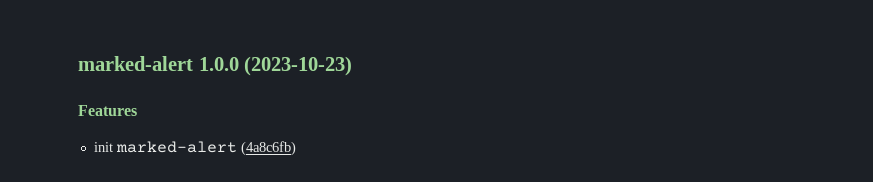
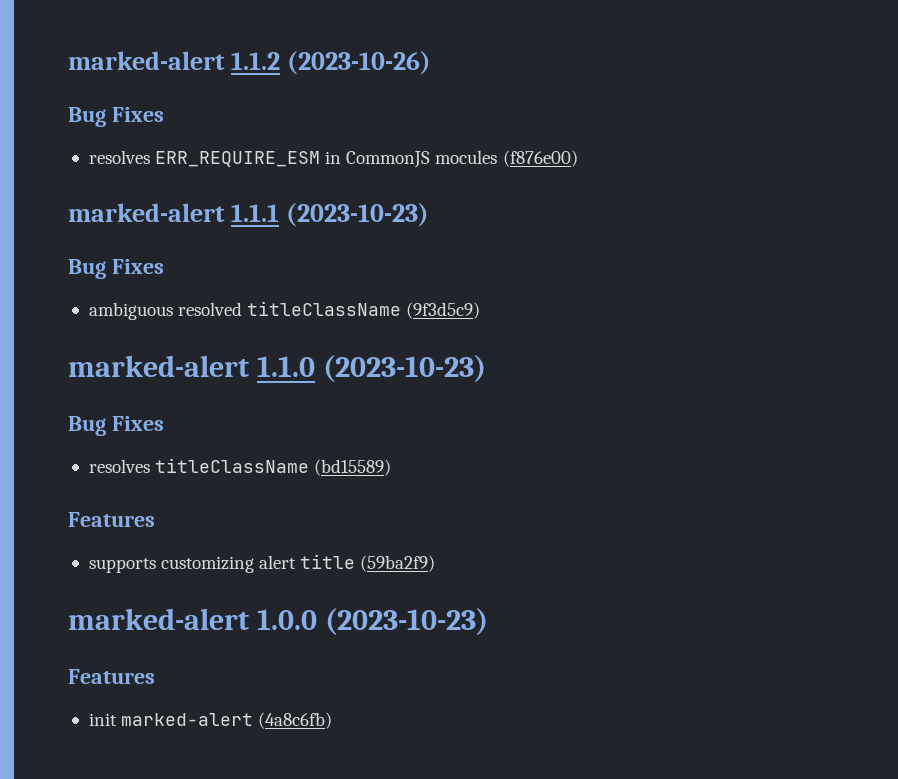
[78,56,193,71] marked-alert -> [68,51,431,75] [68,107,164,127] [88,150,578,168] [68,203,429,227] [68,259,164,279] [88,301,481,320] [68,355,486,382] [68,416,164,436] [88,458,392,476] [68,512,155,527] [88,554,436,573] [68,608,249,630] marked-alert 1.1.2 (2023-10-26) // Bug Fixes // resolves ERR_REQUIRE_ESM in CommonJS mocules (f876e00) // marked-alert 1.1.1 (2023-10-23) // Bug Fixes // ambiguous resolved titleClassName (9f3d5c9) // marked-alert 1.1.0 (2023-10-23) // Bug Fixes // resolves titleClassName (bd15589) // Features // supports customizing alert title (59ba2f9) // marked-alert

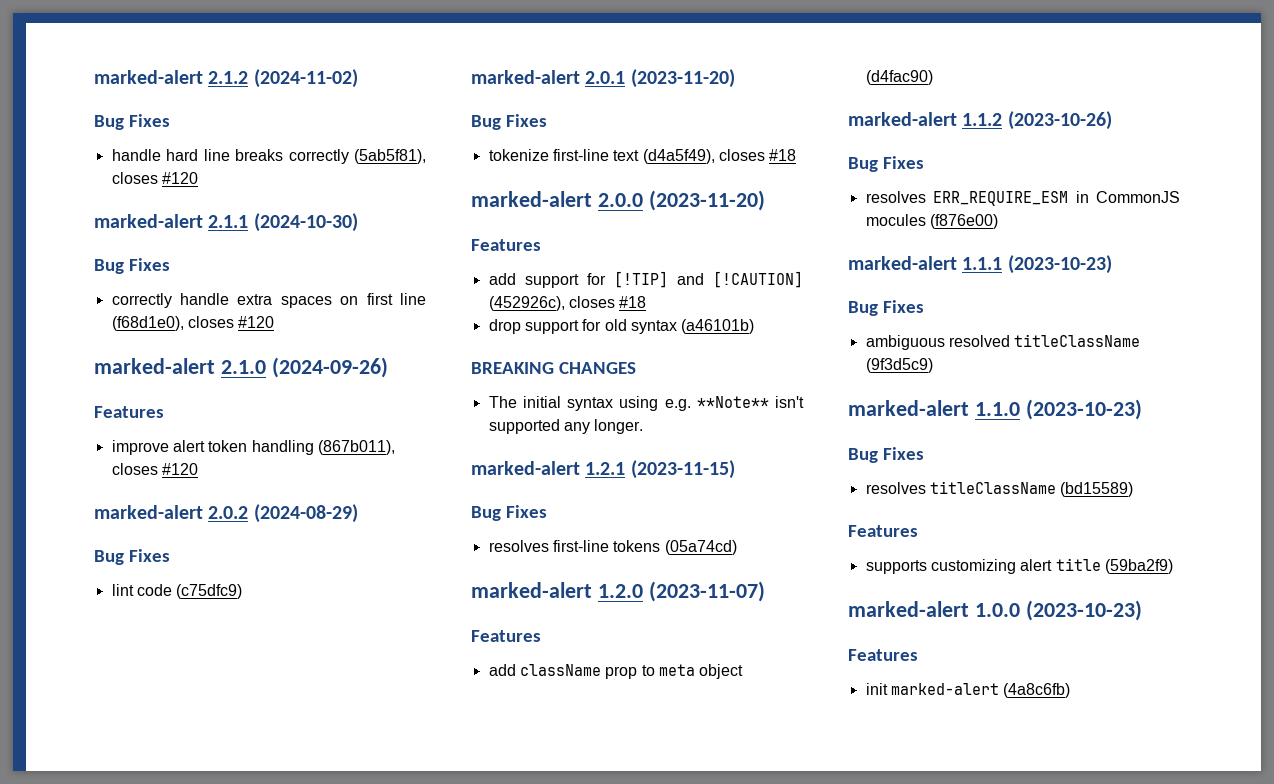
[68,51,225,70] marked-alert -> [94,69,358,88] [94,114,170,130] [111,149,426,164] [111,172,198,184] [94,213,358,232] [94,258,170,274] [111,293,426,308] [111,316,275,331] [94,357,388,378] [94,406,164,418] [111,440,395,455] [111,463,198,475] [94,504,358,523] [94,549,170,565] [111,584,243,599] [471,69,735,88] [471,114,547,130] [488,149,797,164] [471,190,765,211] [471,239,541,251] [488,271,803,288] [488,296,647,311] [488,319,755,334] [471,362,636,374] [488,396,804,411] [488,419,644,434] [471,460,735,479] [471,505,547,521] [488,540,737,555] [471,581,765,602] [471,630,541,642] [488,664,744,679] [865,70,933,85] [848,112,957,126] marked-alert 2.1.2 (2024-11-02) // Bug Fixes // handle hard line breaks correctly (5ab5f81), closes #120 // marked-alert 2.1.1 (2024-10-30) // Bug Fixes // correctly handle extra spaces on first line (f68d1e0), closes #120 // marked-alert 2.1.0 (2024-09-26) // Features // improve alert token handling (867b011), closes #120 // marked-alert 2.0.2 (2024-08-29) // Bug Fixes // lint code (c75dfc9) // marked-alert 2.0.1 (2023-11-20) // Bug Fixes // tokenize first-line text (d4a5f49), closes #18 // marked-alert 2.0.0 (2023-11-20) // Features // add support for [!TIP] and [!CAUTION] (452926c), closes #18 // drop support for old syntax (a46101b) // BREAKING CHANGES // The initial syntax using e.g. **Note** isn't supported any longer. // marked-alert 1.2.1 (2023-11-15) // Bug Fixes // resolves first-line tokens (05a74cd) // marked-alert 1.2.0 (2023-11-07) // Features // add className prop to meta object (d4fac90) // marked-alert

